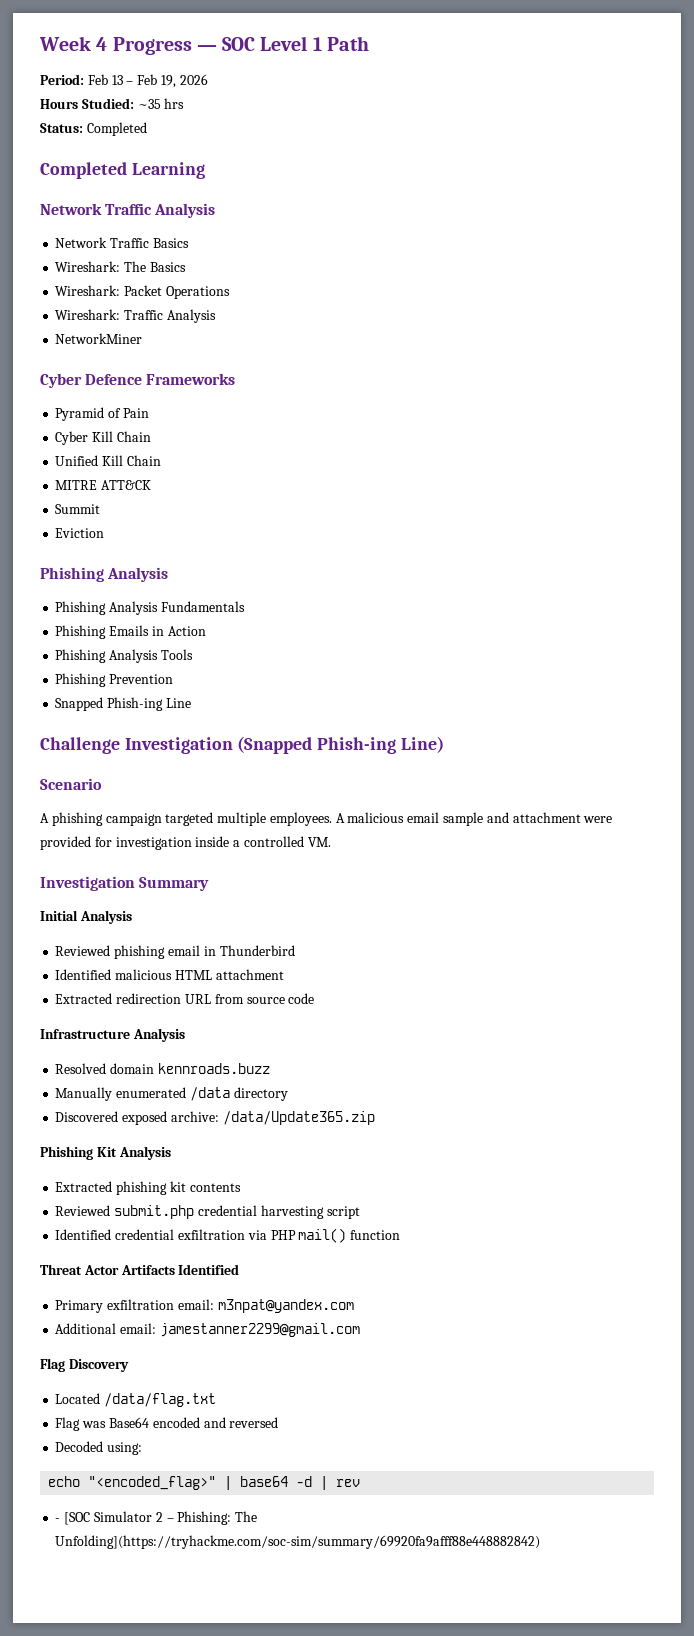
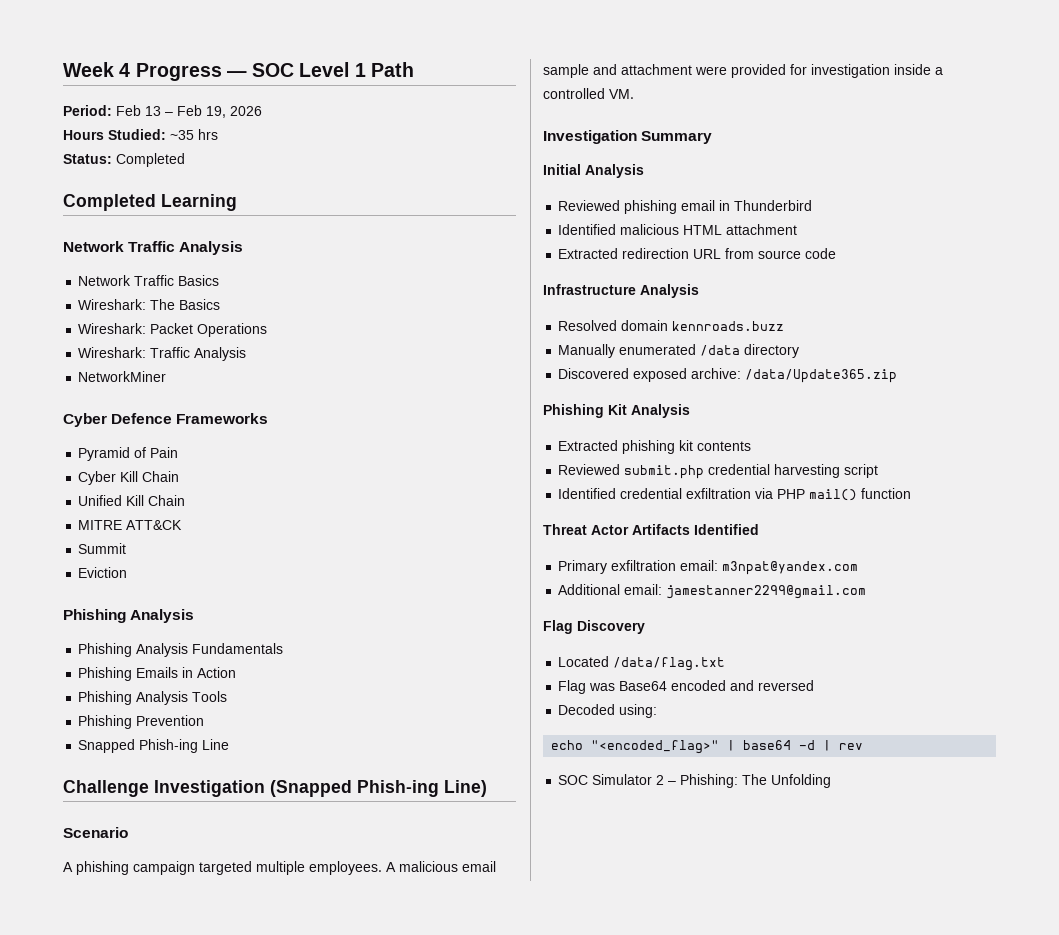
[55,1512,91,1525] - [SOC -> [558,775,589,785] SOC
[55,1535,541,1549] Unfolding](https://tryhackme.com/soc-sim/summary/69920fa9afff88e448882842) -> [771,774,832,788] Unfolding

